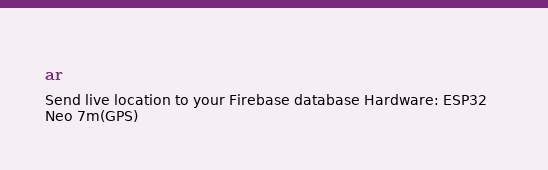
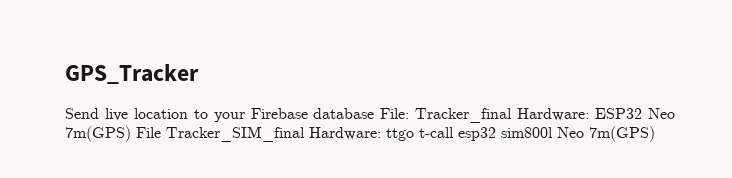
[45,72,63,80] ar -> [65,64,199,84] GPS_Tracker
(360, 99) none -> [380,108,513,123] File: Tracker_final
(138, 116) none -> [136,126,655,142] File Tracker_SIM_final Hardware: ttgo t-call esp32 sim800l Neo 7m(GPS)

